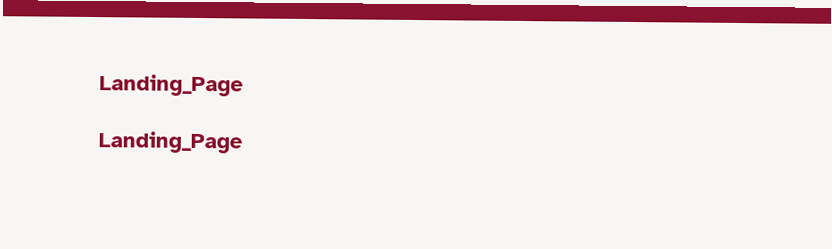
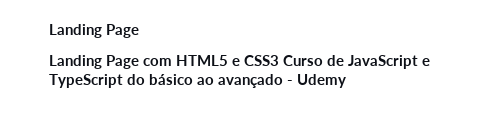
[99,74,244,97] [98,131,243,154] Landing_Page // Landing_Page -> [49,24,139,38] [49,55,430,69] [49,74,346,88] Landing Page // Landing Page com HTML5 e CSS3 Curso de JavaScript e TypeScript do básico ao avançado - Udemy

